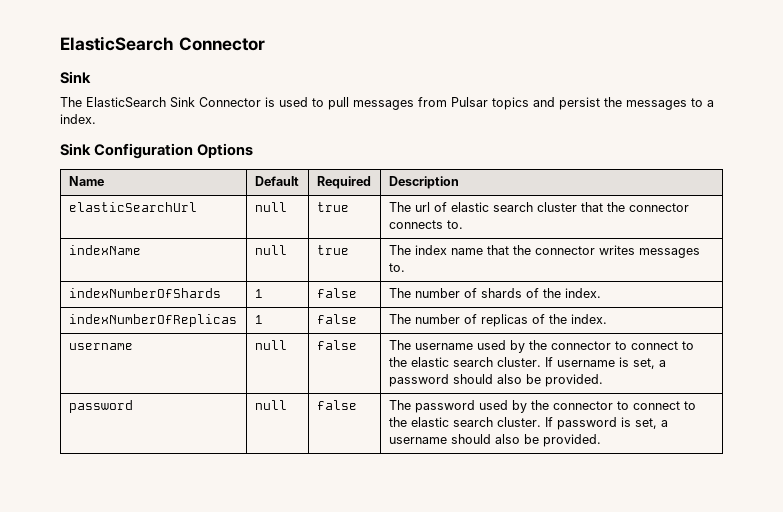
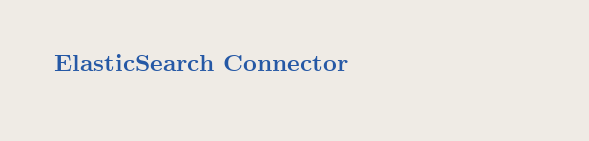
[60,71,91,84] [60,97,714,110] [60,114,96,124] [60,143,254,159] [68,176,104,186] [254,176,299,186] [316,176,371,189] [388,176,459,189] [68,202,197,212] [254,202,287,212] [316,202,349,212] [388,202,689,212] [388,220,463,229] [68,245,141,255] [254,245,287,255] [316,245,349,255] [388,245,700,258] [388,263,405,272] [68,288,221,298] [254,289,263,298] [316,288,357,298] [388,288,601,298] [68,314,237,327] [254,315,263,324] [316,314,357,324] [388,314,607,327] [68,343,133,350] [254,340,287,350] [316,340,357,350] [388,340,694,353] [388,357,666,369] [388,374,603,387] [68,400,133,413] [254,400,287,410] [316,400,357,410] [388,400,696,413] [388,417,668,430] [388,434,601,447] // Sink // The ElasticSearch Sink Connector is used to pull messages from Pulsar topics and persist the messages to a index. // Sink Configuration Options // Name | Default | Required | Description // elasticSearchUrl | null | true | The url of elastic search cluster that the connector connects to. // indexName | null | true | The index name that the connector writes messages to. // indexNumberOfShards | 1 | false | The number of shards of the index. // indexNumberOfReplicas | 1 | false | The number of replicas of the index. // username | null | false | The username used by the connector to connect to the elastic search cluster. If username is set, a password should also be provided. // password | null | false | The password used by the connector to connect to the elastic search cluster. If password is set, a username should also be provided. -> (348, 63) none

